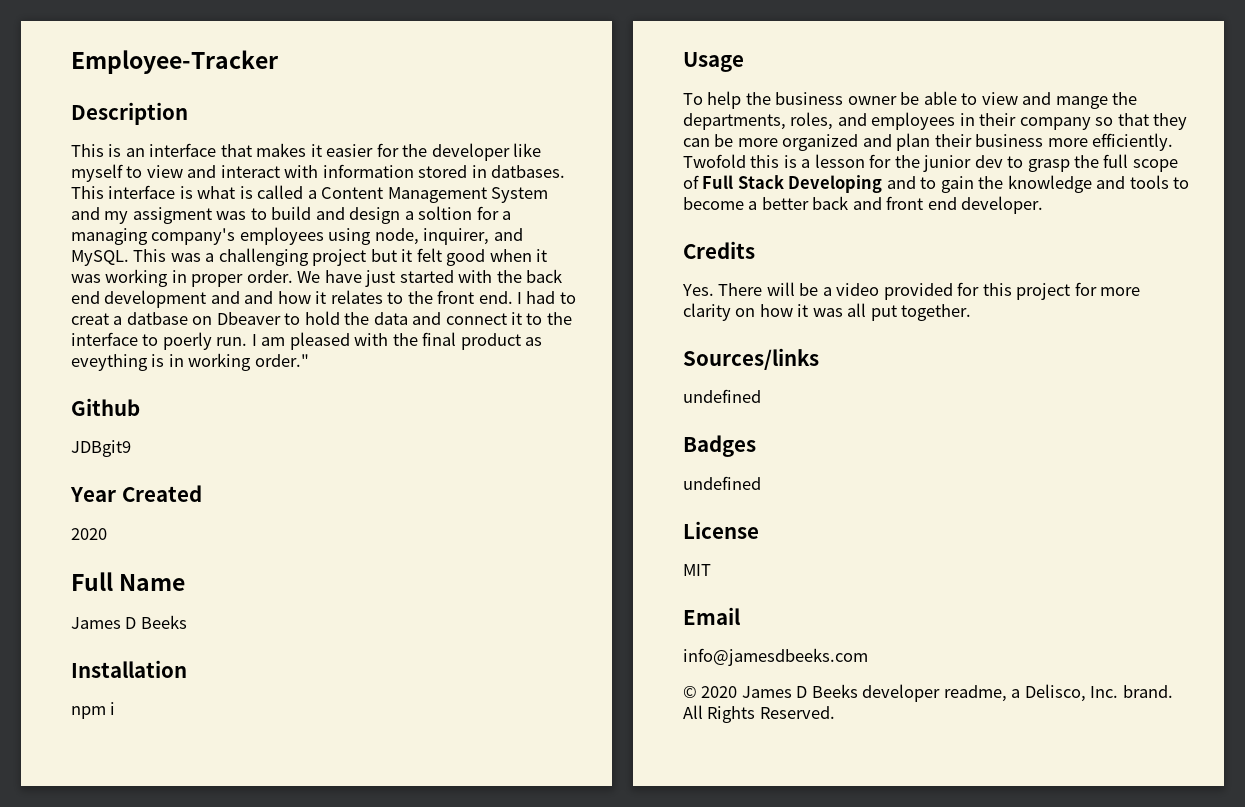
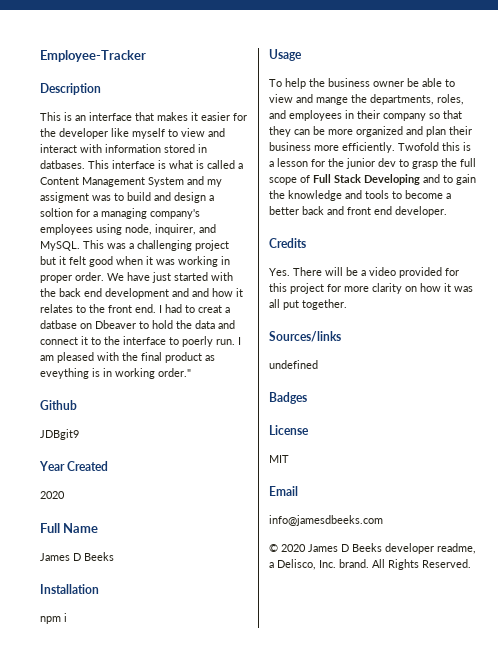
[683,476,761,490] // undefined -> (307, 398) none

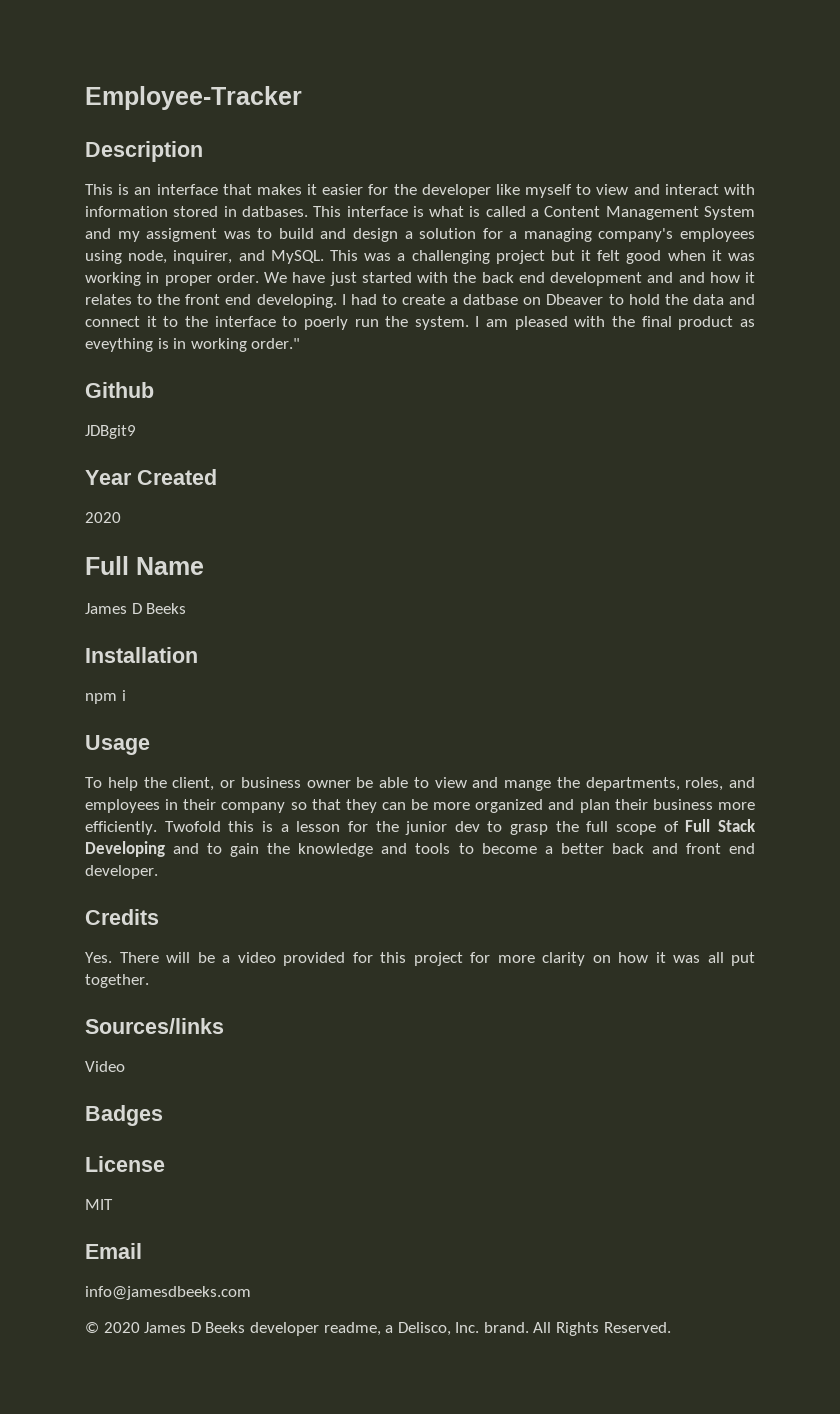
[40,208,73,217] soltion -> [419,228,477,239] solution
[135,304,156,313] end. -> [225,294,337,308] end developing.
[198,305,222,313] creat -> [401,294,445,305] create
[216,339,235,345] run. -> [354,316,469,330] run the system.
(325, 82) none -> [172,777,235,791] client, or
[269,360,318,369] undefined -> [85,1061,125,1072] Video

